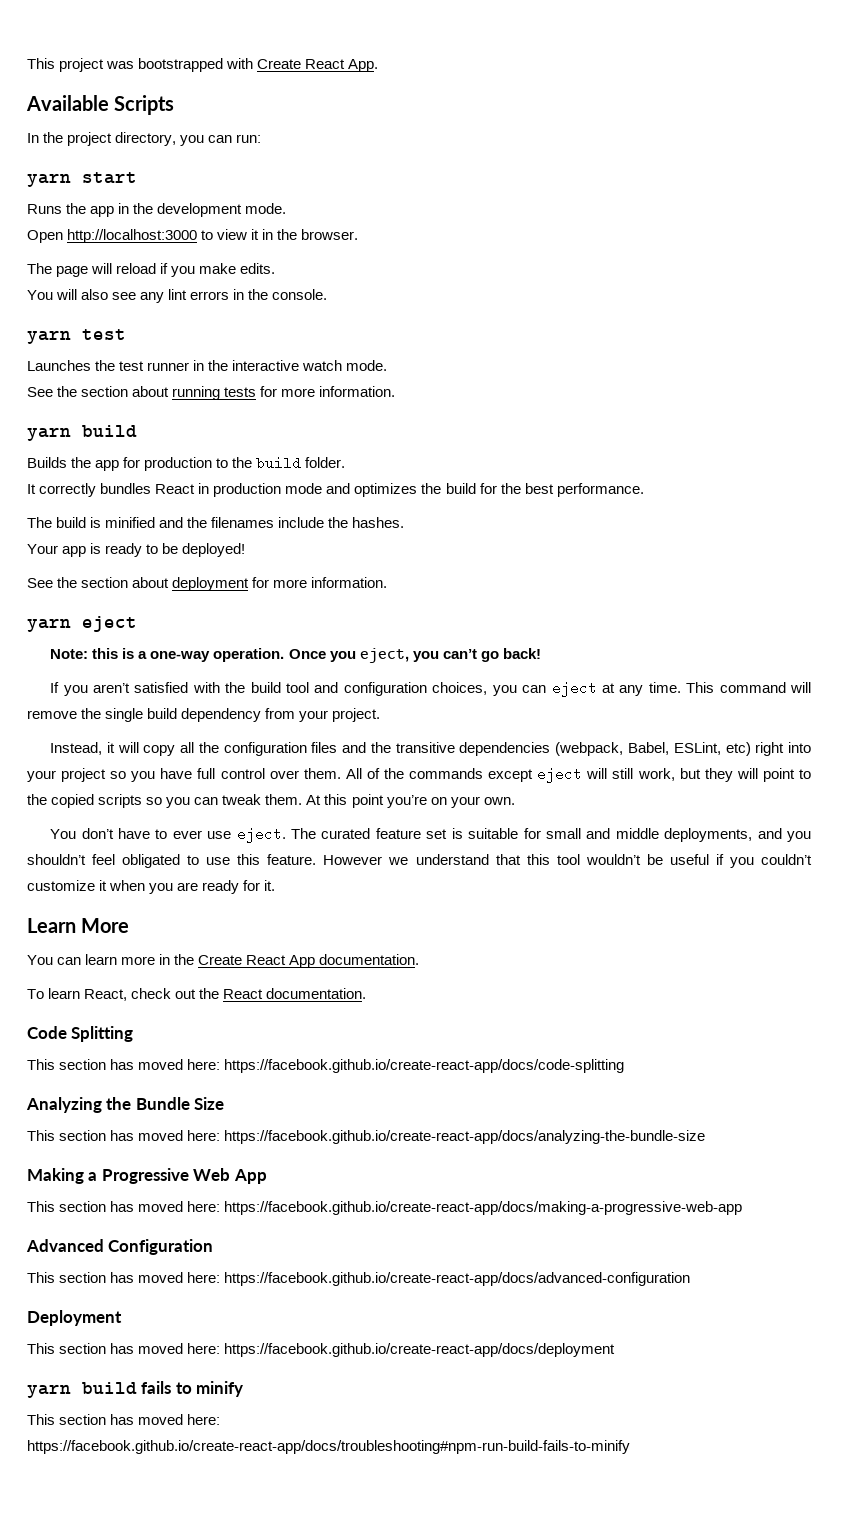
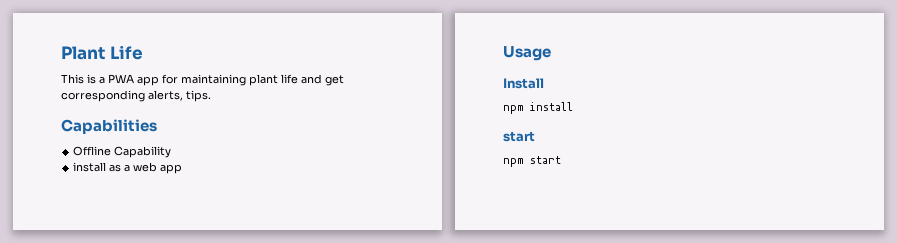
[27,58,379,72] [26,95,175,115] [27,132,262,146] [27,172,137,187] [27,203,287,217] [27,229,359,243] [27,263,276,277] [27,289,328,303] [27,329,126,344] [27,360,388,371] [27,386,396,400] [27,425,137,441] [27,456,346,471] [27,483,644,497] [27,517,405,528] [27,543,246,557] [27,577,388,591] [27,616,137,632] [50,648,541,663] [50,681,811,697] [27,708,381,722] [50,742,812,756] [27,767,811,783] [27,794,515,808] [50,827,811,843] [27,854,812,868] [27,880,276,894] [27,918,130,933] [27,954,420,968] [27,988,367,1001] [27,1026,134,1042] [27,1059,625,1073] [26,1097,225,1113] [27,1130,706,1144] [27,1168,267,1184] [27,1201,743,1215] [26,1239,214,1255] [27,1272,691,1286] [27,1310,122,1326] [27,1343,616,1357] [27,1381,244,1398] [27,1414,221,1425] [27,1440,630,1454] This project was bootstrapped with Create React App. // Available Scripts // In the project directory, you can run: // yarn start // Runs the app in the development mode. // Open http://localhost:3000 to view it in the browser. // The page will reload if you make edits. // You will also see any lint errors in the console. // yarn test // Launches the test runner in the interactive watch mode. // See the section about running tests for more information. // yarn build // Builds the app for production to the build folder. // It correctly bundles React in production mode and optimizes the build for the best performance. // The build is minified and the filenames include the hashes. // Your app is ready to be deployed! // See the section about deployment for more information. // yarn eject // Note: this is a one-way operation. Once you eject, you can’t go back! // If you aren’t satisfied with the build tool and configuration choices, you can eject at any time. This command will remove the single build dependency from your project. // Instead, it will copy all the configuration files and the transitive dependencies (webpack, Babel, ESLint, etc) right into your project so you have full control over them. All of the commands except eject will still work, but they will point to the copied scripts so you can tweak them. At this point you’re on your own. // You don’t have to ever use eject. The curated feature set is suitable for small and middle deployments, and you shouldn’t feel obligated to use this feature. However we understand that this tool wouldn’t be useful if you couldn’t customize it when you are ready for it. // Learn More // You can learn more in the Create React App documentation. // To learn React, check out the React documentation. // Code Splitting // This section has moved here: https://facebook.github.io/create-react-app/docs/code-splitting // Analyzing the Bundle Size // This section has moved here: https://facebook.github.io/create-react-app/docs/analyzing-the-bundle-size // Making a Progressive Web App // This section has moved here: https://facebook.github.io/create-react-app/docs/making-a-progressive-web-app // Advanced Configuration // This section has moved here: https://facebook.github.io/create-react-app/docs/advanced-configuration // Deployment // This section has moved here: https://facebook.github.io/create-react-app/docs/deployment // yarn build fails to minify // This section has moved here: https://facebook.github.io/create-react-app/docs/troubleshooting#npm-run-build-fails-to-minify -> [61,45,143,60] [61,74,344,86] [61,90,211,102] [61,119,157,134] [73,146,172,158] [73,162,183,174] [503,46,551,61] [503,78,544,89] [503,102,573,114] [503,131,535,142] [503,156,561,167] Plant Life // This is a PWA app for maintaining plant life and get corresponding alerts, tips. // Capabilities // Offline Capability // install as a web app // Usage // Install // npm install // start // npm start

